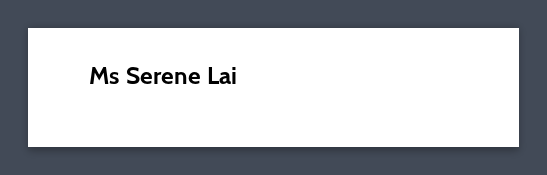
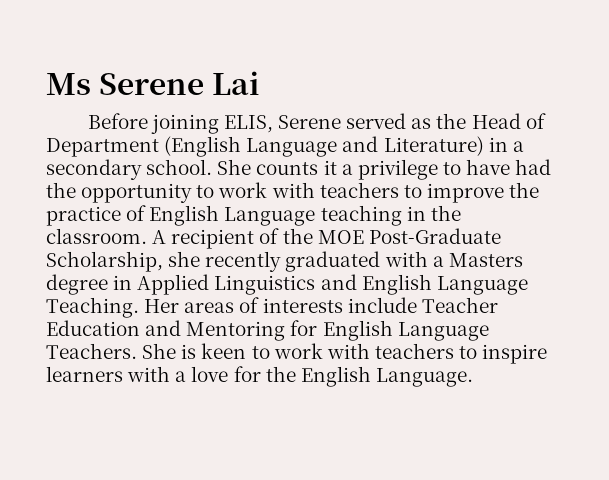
(238, 75) none -> [87,113,546,134] [46,136,524,157] [46,159,552,180] [46,182,540,203] [46,205,461,226] [46,228,501,249] [46,251,523,272] [46,274,528,295] [46,297,498,318] [46,320,489,341] [46,343,548,364] [46,366,473,387] // Before joining ELIS, Serene served as the Head of Department (English Language and Literature) in a secondary school. She counts it a privilege to have had the opportunity to work with teachers to improve the practice of English Language teaching in the classroom. A recipient of the MOE Post-Graduate Scholarship, she recently graduated with a Masters degree in Applied Linguistics and English Language Teaching. Her areas of interests include Teacher Education and Mentoring for English Language Teachers. She is keen to work with teachers to inspire learners with a love for the English Language.

